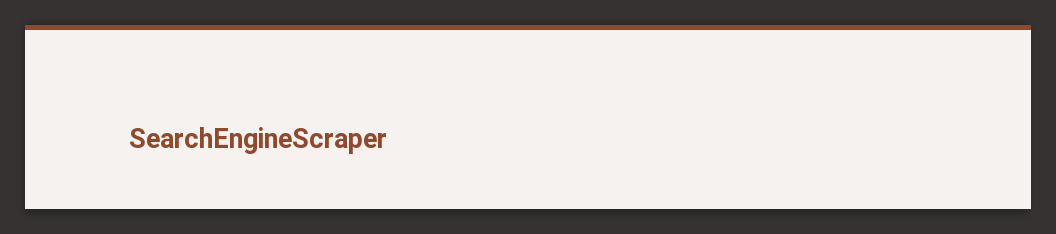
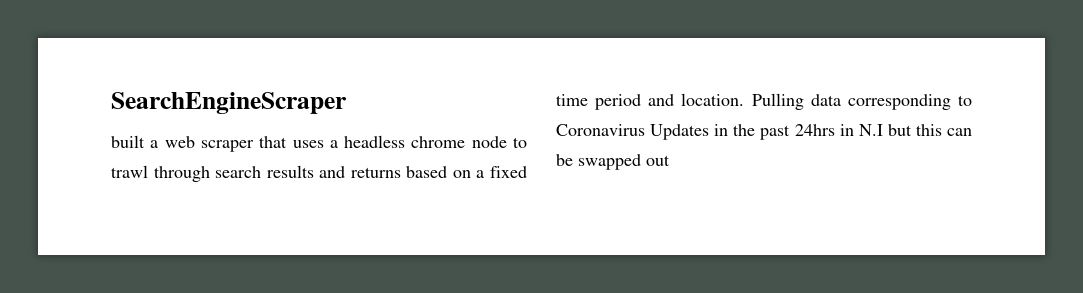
(387, 140) none -> [111,135,527,152] [111,165,527,182] [556,93,972,110] [556,124,973,140] [556,154,670,170] // built a web scraper that uses a headless chrome node to trawl through search results and returns based on a fixed time period and location. Pulling data corresponding to Coronavirus Updates in the past 24hrs in N.I but this can be swapped out

